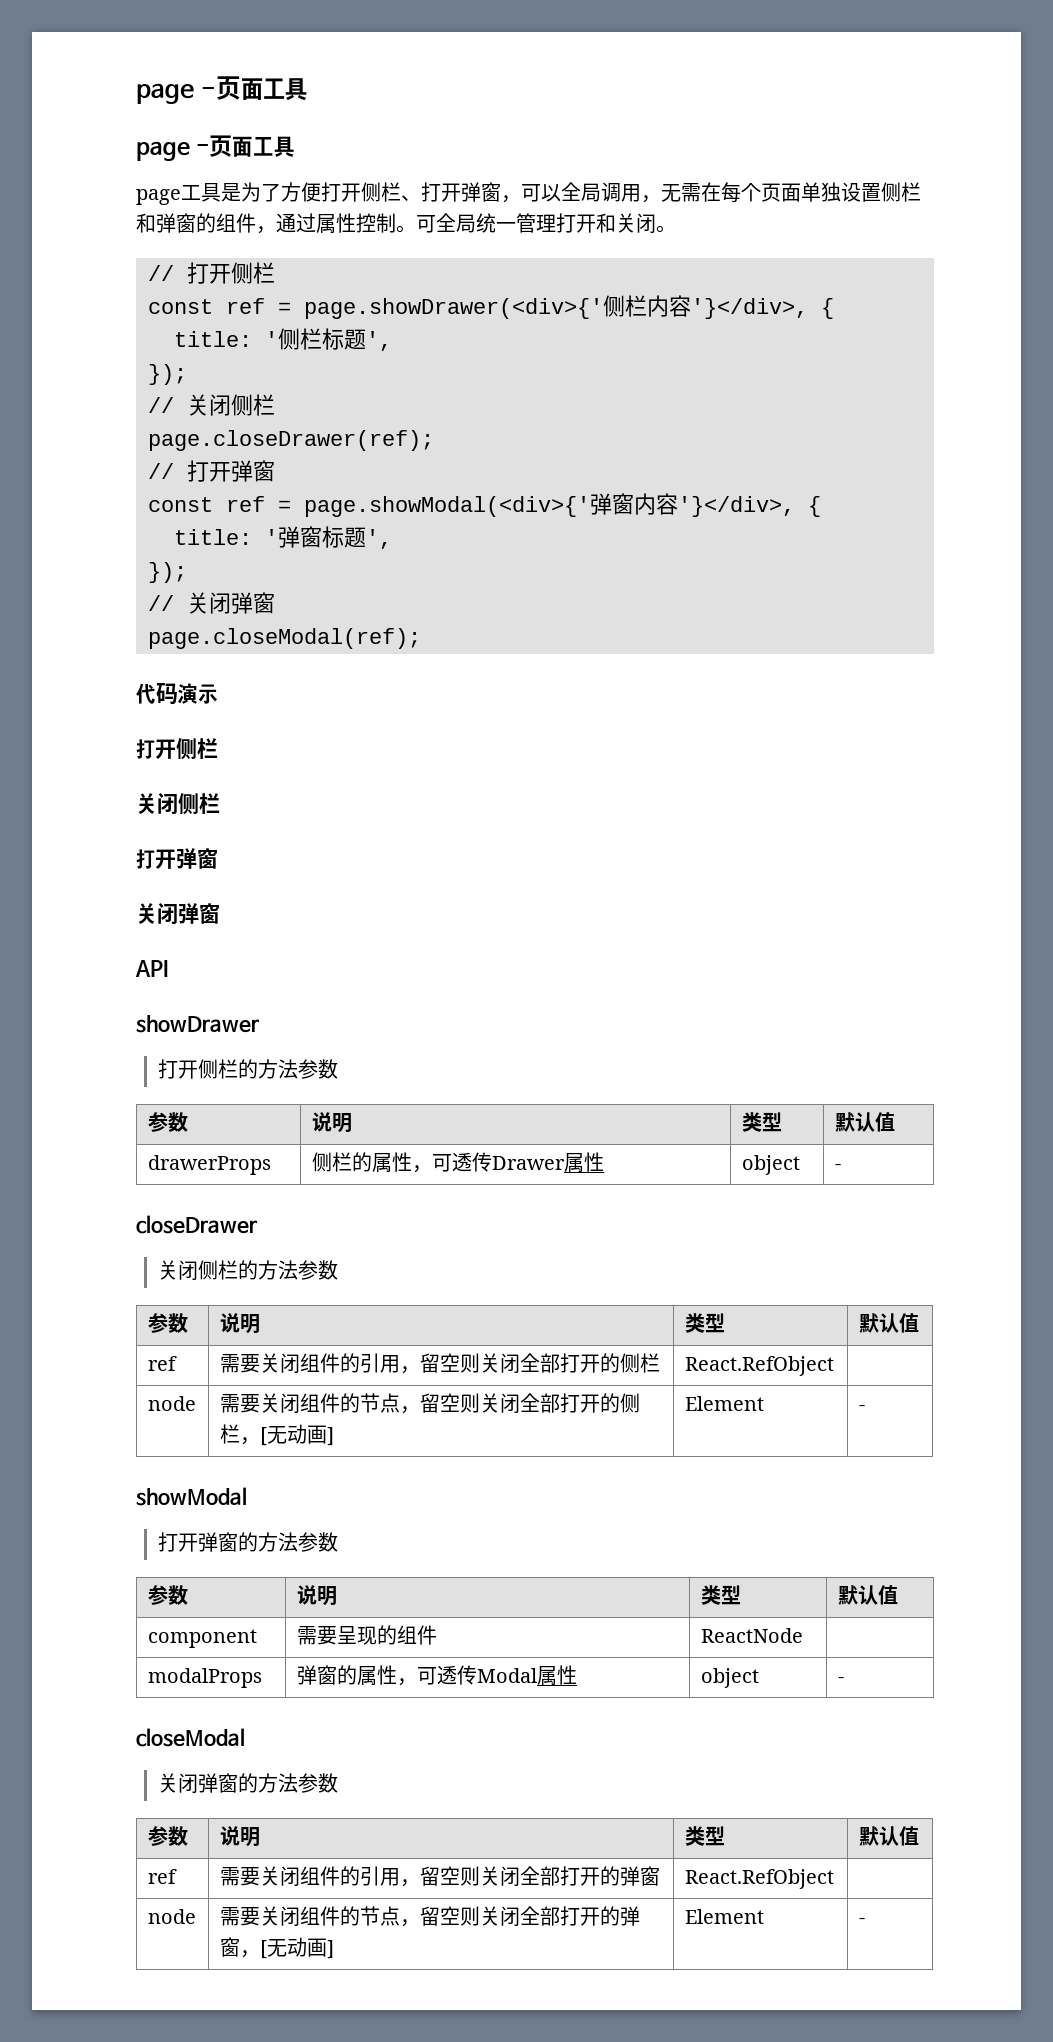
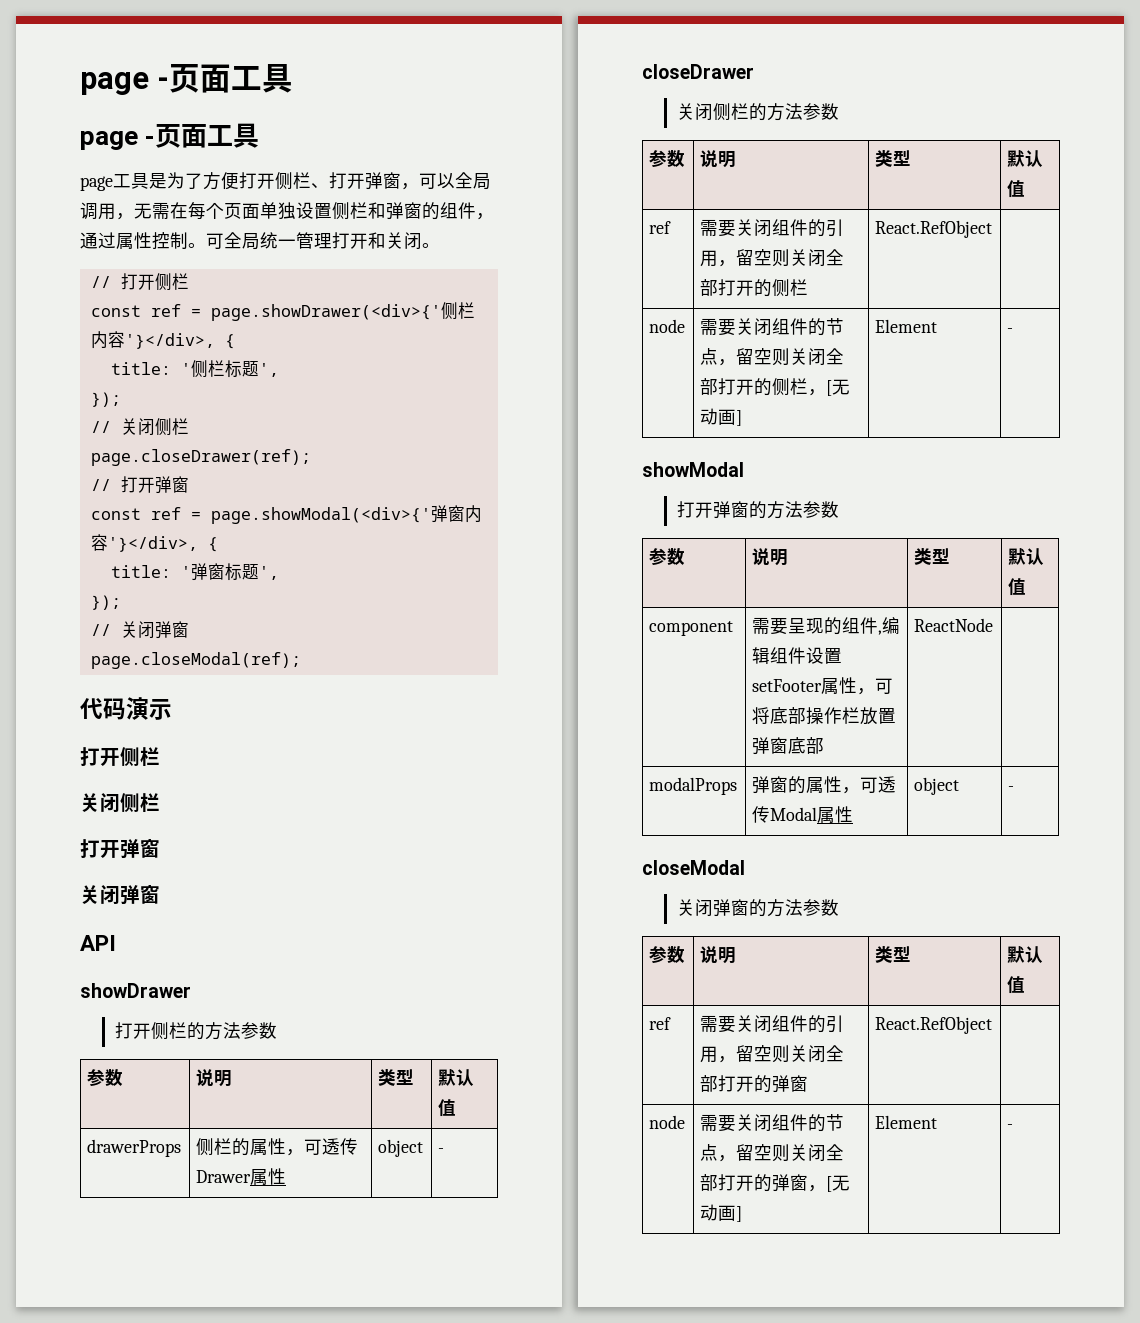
(437, 1635) none -> [878,617,901,635] [752,647,843,664] [752,677,894,695] [752,707,897,725] [752,737,825,755] ,编辑组件设置setFooter属性，可将底部操作栏放置弹窗底部

